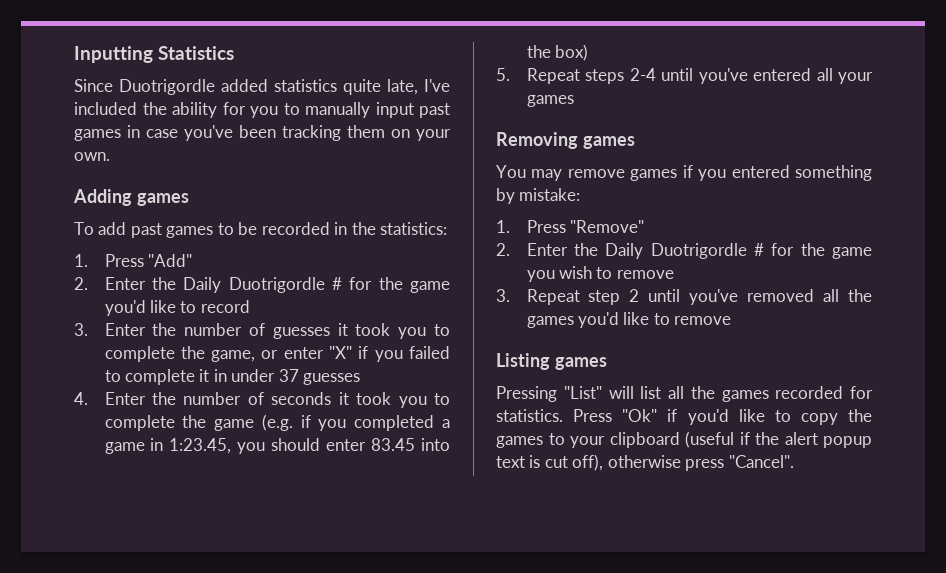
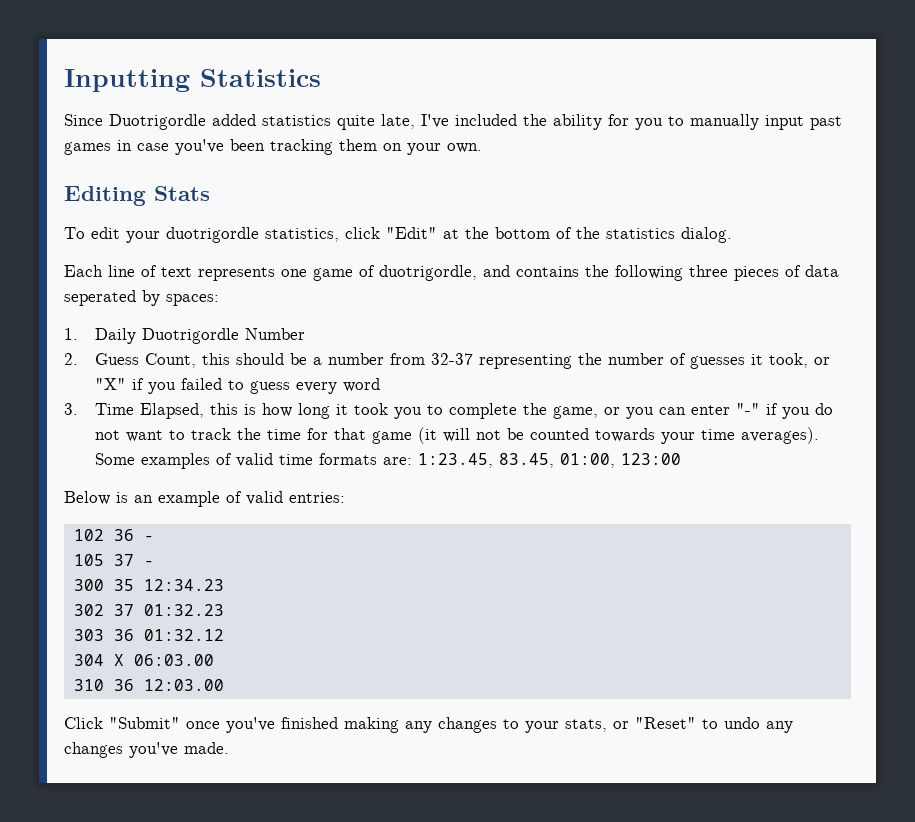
[73,189,189,206] Adding games -> [64,186,210,206] Editing Stats
[98,222,448,238] [74,254,192,267] [74,277,451,293] [104,300,250,316] [74,323,146,336] add past games to be recorded in the statistics: // 1. Press "Add" // 2. Enter the Daily Duotrigordle # for the game you'd like to record // 3. Enter -> [91,227,732,243] [64,265,839,281] [64,290,219,306] [64,328,306,344] [64,353,573,369] edit your duotrigordle statistics, click "Edit" at the bottom of the statistics dialog. // Each line of text represents one game of duotrigordle, and contains the following three pieces of data seperated by spaces: // 1. Daily Duotrigordle Number // 2. Guess Count, this should be a number from 32-37 representing
(348, 329) none -> [769,353,831,368] [95,378,381,394] [64,403,349,419] took, or "X" if you failed to guess every word // 3. Time Elapsed, this is how long it
[283,346,451,362] [104,369,361,385] [74,392,451,408] [104,414,450,431] [104,438,451,454] [526,44,588,61] [496,68,873,84] [526,95,574,107] [496,132,635,149] [496,165,872,181] [496,188,581,204] [496,220,644,233] [496,243,872,259] [526,266,674,282] [496,289,872,305] [526,312,732,328] [496,353,607,370] [496,386,873,402] [496,409,872,425] [496,431,872,448] [496,454,794,471] enter "X" if you failed to complete it in under 37 guesses // 4. Enter the number of seconds it took you to complete the game (e.g. if you completed a game in 1:23.45, you should enter 83.45 into the box) // 5. Repeat steps 2-4 until you've entered all your games // Removing games // You may remove games if you entered something by mistake: // 1. Press "Remove" // 2. Enter the Daily Duotrigordle # for the game you wish to remove // 3. Repeat step 2 until you've removed all the games you'd like to remove // Listing games // Pressing "List" will list all the games recorded for statistics. Press "Ok" if you'd like to copy the games to your clipboard (useful if the alert popup text is cut off), otherwise press "Cancel". -> [626,403,834,419] [95,427,820,444] [95,453,682,469] [64,491,345,507] [73,529,154,541] [73,554,154,566] [73,579,224,591] [73,604,224,616] [73,629,224,641] [73,654,214,666] [73,679,224,691] [64,717,793,733] [64,742,229,758] you can enter "-" if you do not want to track the time for that game (it will not be counted towards your time averages). Some examples of valid time formats are: 1:23.45, 83.45, 01:00, 123:00 // Below is an example of valid entries: // 102 36 - // 105 37 - // 300 35 12:34.23 // 302 37 01:32.23 // 303 36 01:32.12 // 304 X 06:03.00 // 310 36 12:03.00 // Click "Submit" once you've finished making any changes to your stats, or "Reset" to undo any changes you've made.

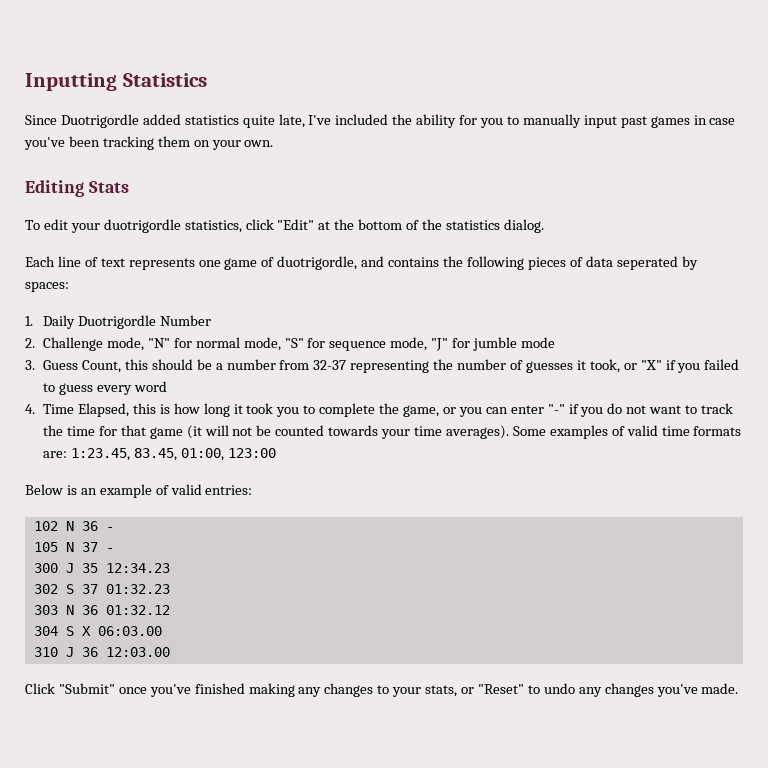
[689,265,728,277] three -> (524, 263) none
(78, 359) none -> [43,337,555,351] [25,360,35,370] Challenge mode, "N" for normal mode, "S" for sequence mode, "J" for jumble mode // 3.
[64,403,78,415] 3. -> [25,404,35,414] 4.
(104, 535) none -> [65,521,74,531] N
(104, 560) none -> [65,542,74,552] N
(104, 585) none -> [65,563,74,573] J
(104, 610) none -> [65,584,74,594] S
(104, 635) none -> [65,605,74,615] N
(104, 660) none -> [65,626,74,636] S
(104, 685) none -> [65,647,74,657] J

